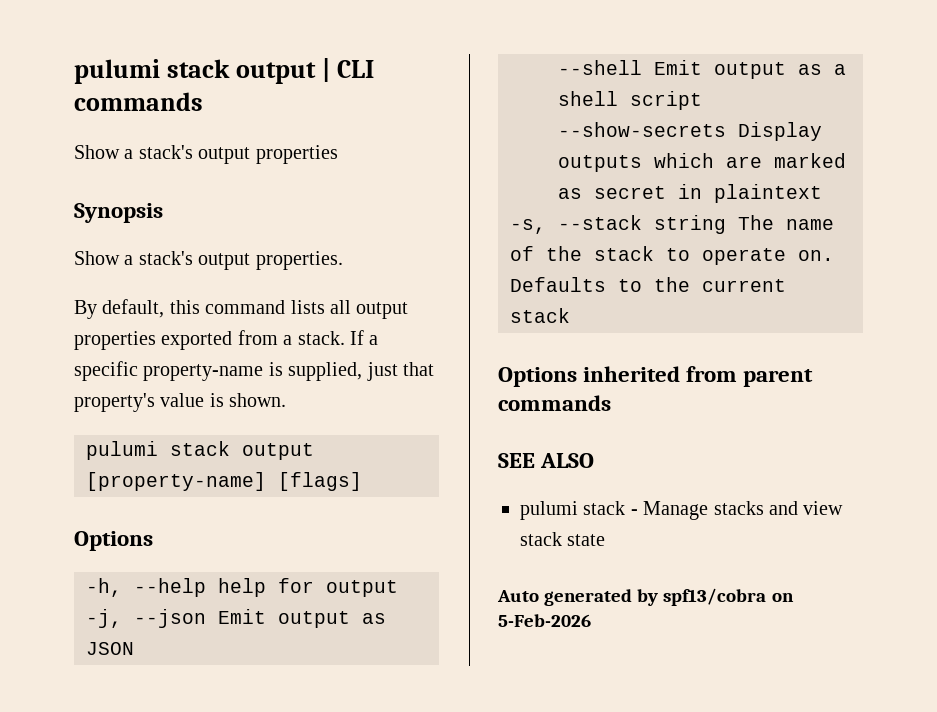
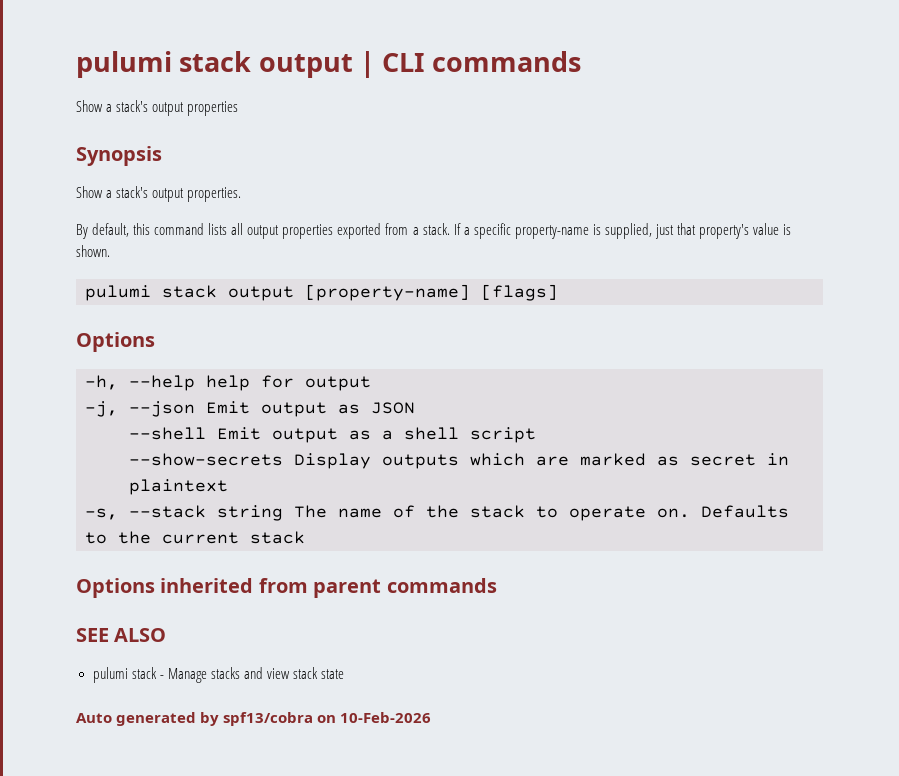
[498,614,591,627] 5-Feb-2026 -> [340,712,432,723] 10-Feb-2026

